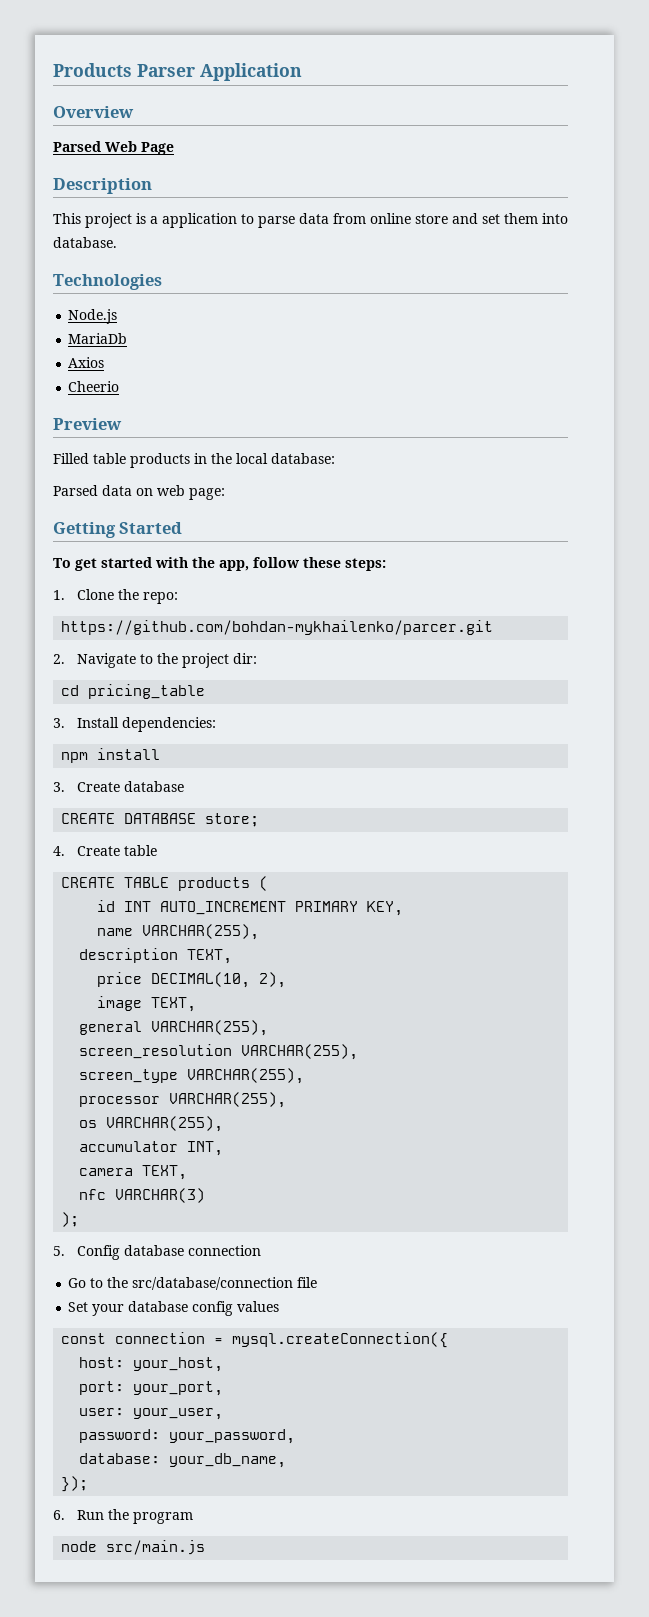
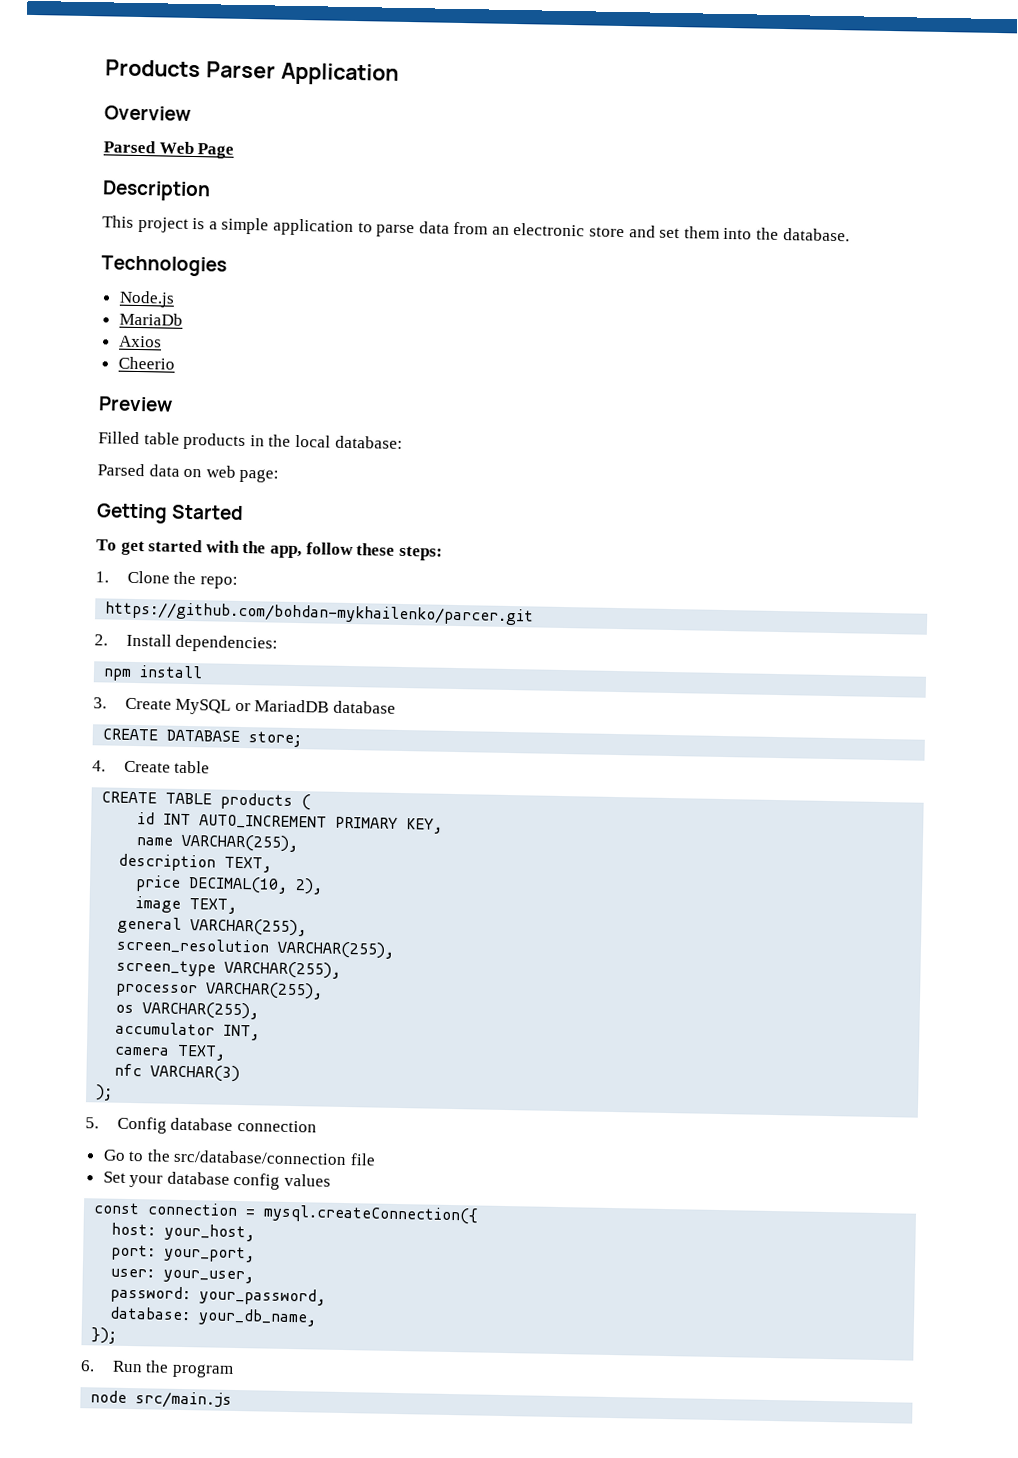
(158, 220) none -> [221,217,270,235] simple
[370,213,411,224] online -> [491,222,586,237] an electronic
(568, 218) none -> [756,227,780,240] the
[76,653,257,668] [61,684,206,699] [53,718,65,728] Navigate to the project dir: // cd pricing_table // 3. -> (108, 640) none
(120, 787) none -> [175,698,330,715] MySQL or MariadDB

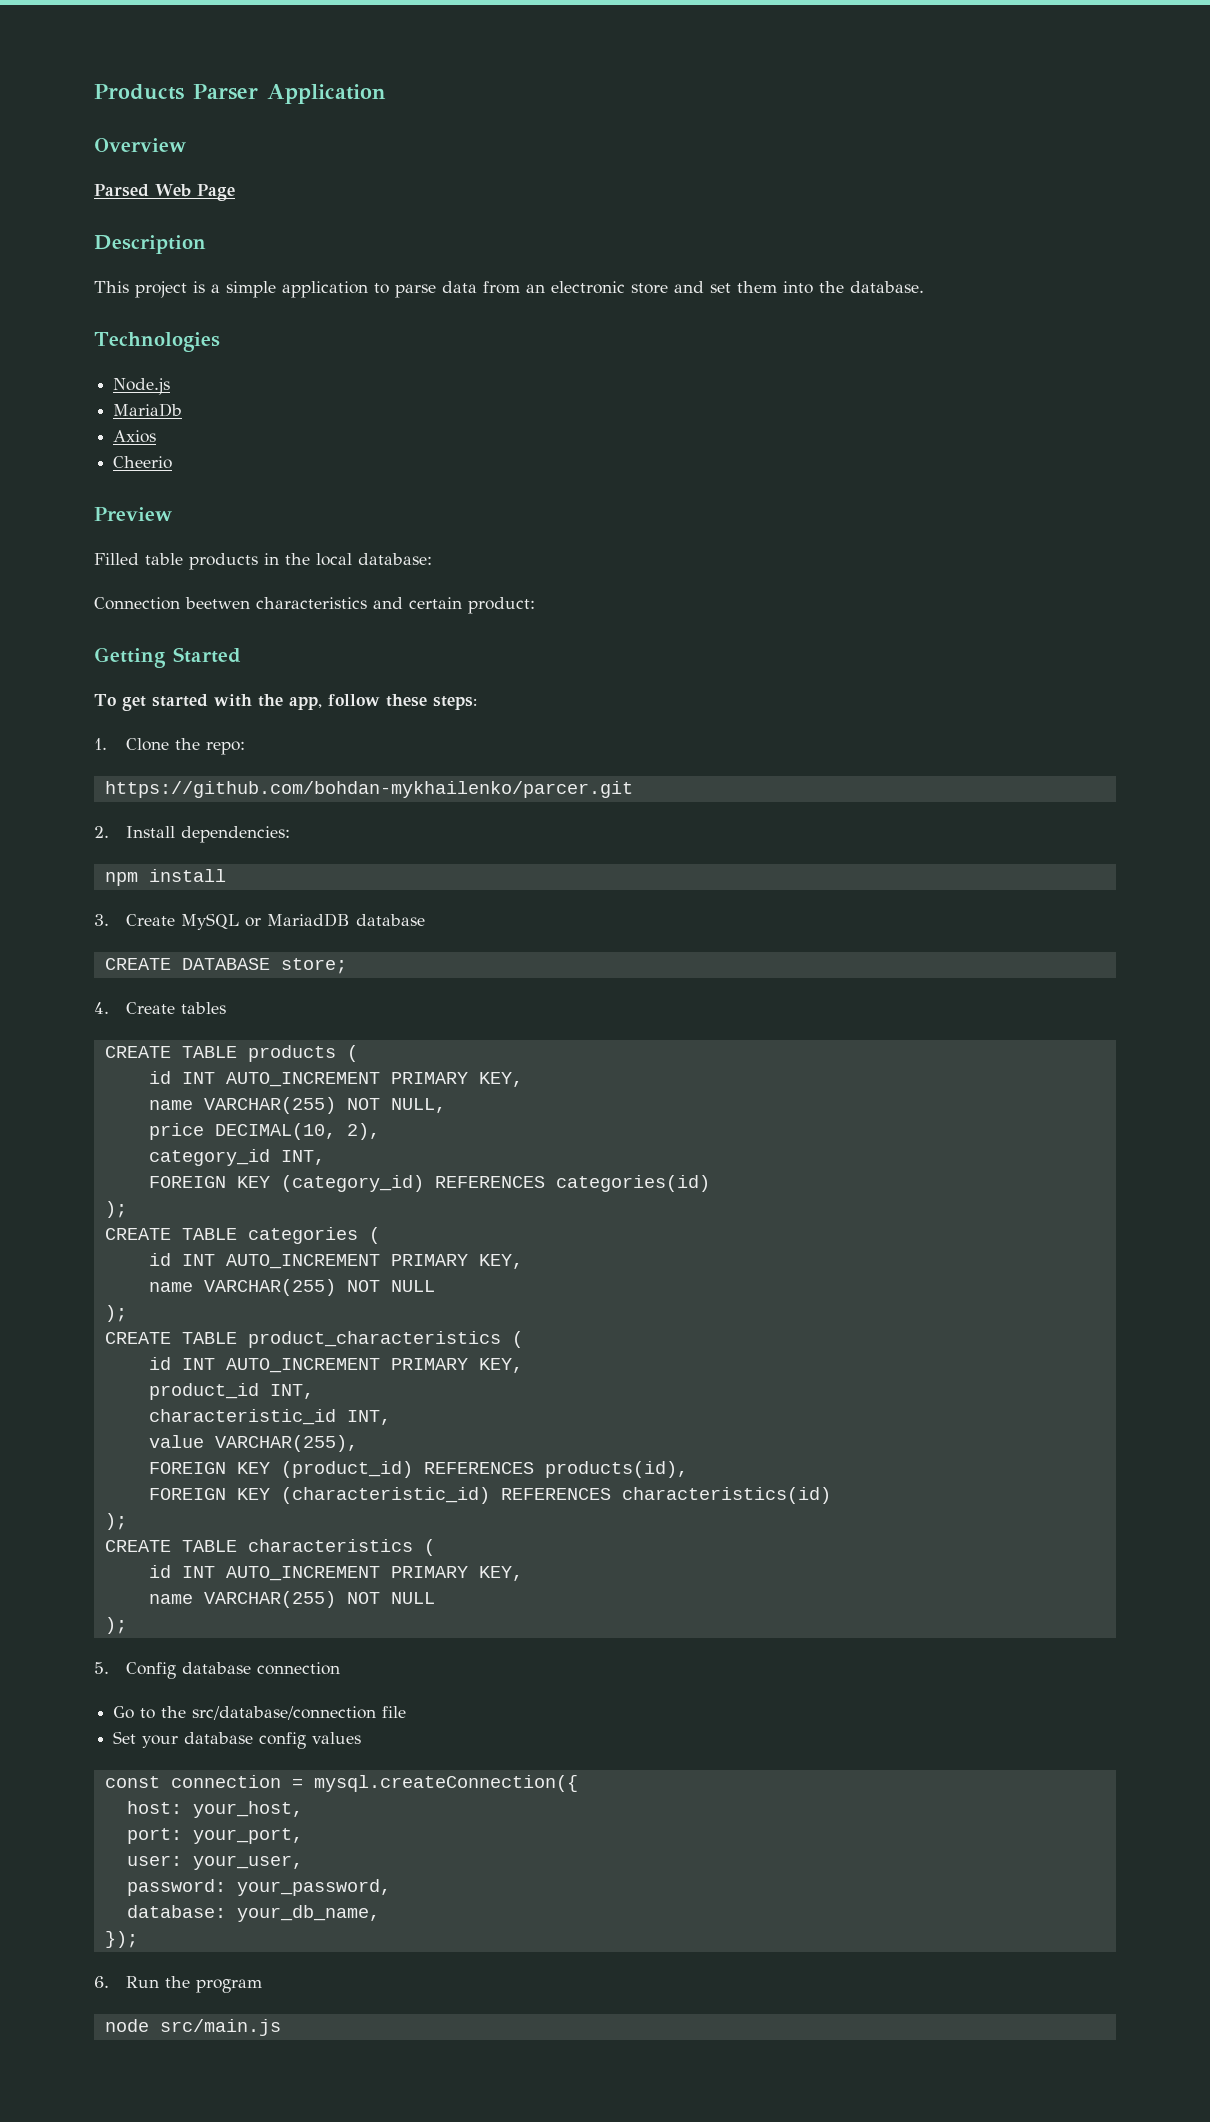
[97,463,280,483] Parsed data on web page: -> [94,597,535,614] Connection beetwen characteristics and certain product:
[174,760,211,774] table -> [180,1002,226,1014] tables
[181,833,299,853] [118,853,273,873] VARCHAR(255), // description TEXT, -> [203,1097,446,1114] VARCHAR(255) NOT NULL,
[135,896,238,914] [117,916,308,937] [116,937,395,959] [116,959,342,979] [115,981,324,1000] [115,1001,260,1020] [115,1021,261,1041] [114,1044,227,1061] [114,1063,241,1083] image TEXT, // general VARCHAR(255), // screen_resolution VARCHAR(255), // screen_type VARCHAR(255), // processor VARCHAR(255), // os VARCHAR(255), // accumulator INT, // camera TEXT, // nfc VARCHAR(3) -> [148,1149,325,1166] [148,1175,710,1192] [104,1201,127,1218] [104,1227,380,1244] [148,1253,523,1269] [148,1279,435,1296] [104,1305,127,1322] [104,1331,523,1348] [148,1357,523,1373] [148,1383,314,1400] [148,1409,391,1425] [148,1435,358,1452] [148,1461,688,1478] [148,1487,831,1504] [104,1513,127,1530] [104,1539,435,1556] [148,1565,523,1581] [148,1591,435,1608] category_id INT, // FOREIGN KEY (category_id) REFERENCES categories(id) // ); // CREATE TABLE categories ( // id INT AUTO_INCREMENT PRIMARY KEY, // name VARCHAR(255) NOT NULL // ); // CREATE TABLE product_characteristics ( // id INT AUTO_INCREMENT PRIMARY KEY, // product_id INT, // characteristic_id INT, // value VARCHAR(255), // FOREIGN KEY (product_id) REFERENCES products(id), // FOREIGN KEY (characteristic_id) REFERENCES characteristics(id) // ); // CREATE TABLE characteristics ( // id INT AUTO_INCREMENT PRIMARY KEY, // name VARCHAR(255) NOT NULL

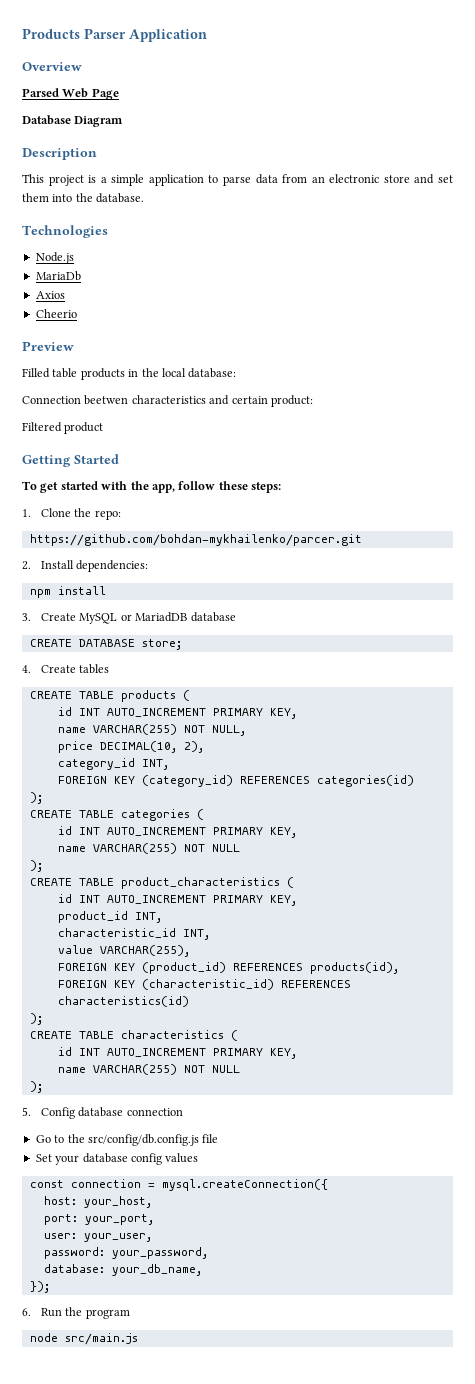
(235, 192) none -> [22,115,124,127] // Database Diagram
(535, 605) none -> [22,422,104,434] // Filtered product
[192,1706,377,1720] src/database/connection -> [87,1134,199,1146] src/config/db.config.js

